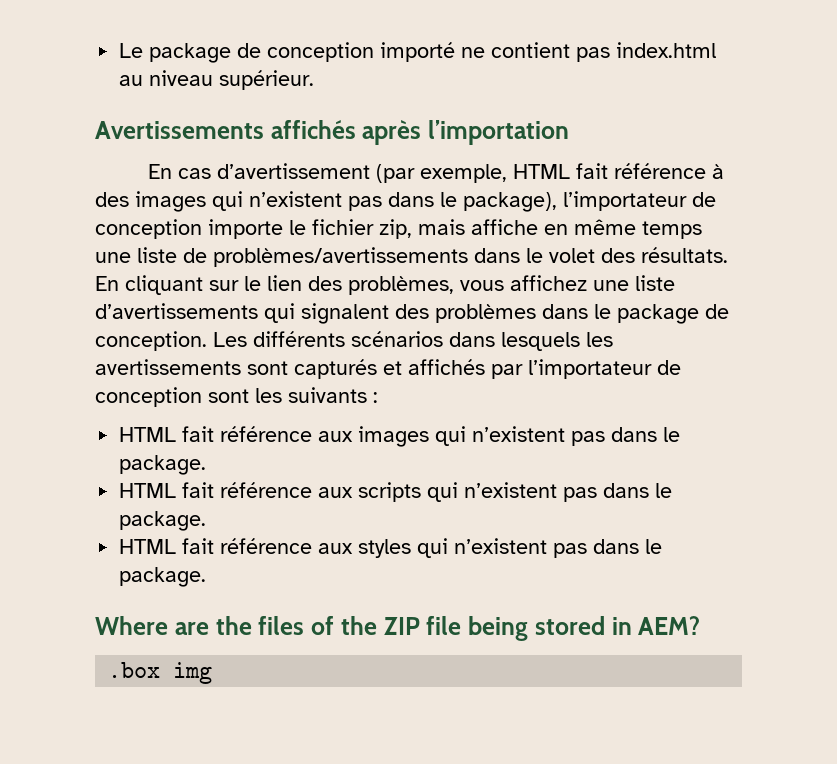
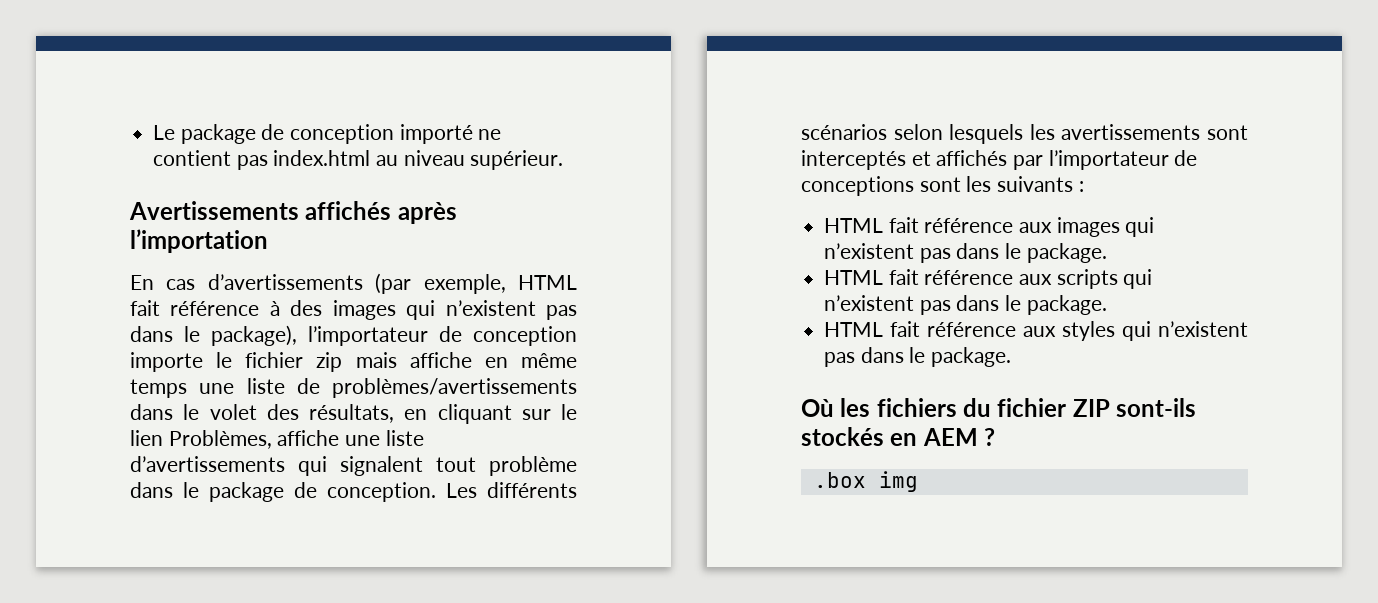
[216,163,370,179] d’avertissement -> [207,274,363,290] d’avertissements
[379,219,412,239] zip, -> [316,352,343,372] zip
[641,247,728,263] [95,276,119,291] résultats. En -> [309,404,428,423] résultats, en
[308,275,587,295] des problèmes, vous affichez -> [168,430,340,449] Problèmes, affiche
[395,304,536,323] des problèmes -> [436,456,577,476] tout problème
[449,332,495,347] dans -> [893,124,943,140] selon
[294,359,377,379] capturés -> [801,150,906,170] interceptés
[95,387,202,407] conception -> [801,176,914,196] conceptions
[95,616,701,641] Where are the files of the ZIP file being stored in AEM? -> [801,398,1197,417] [801,427,996,446] Où les fichiers du fichier ZIP sont-ils stockés en AEM ?

